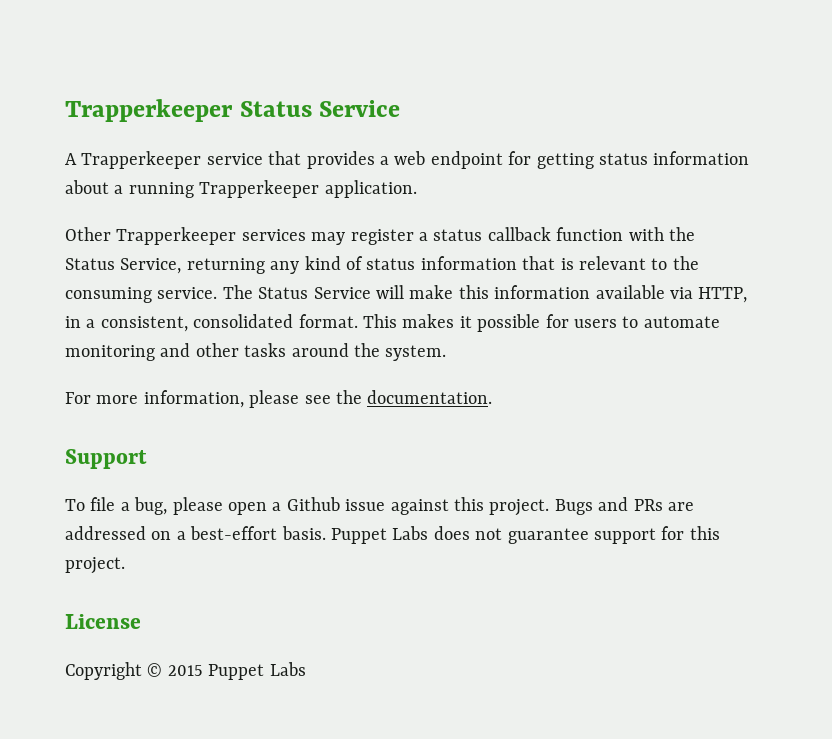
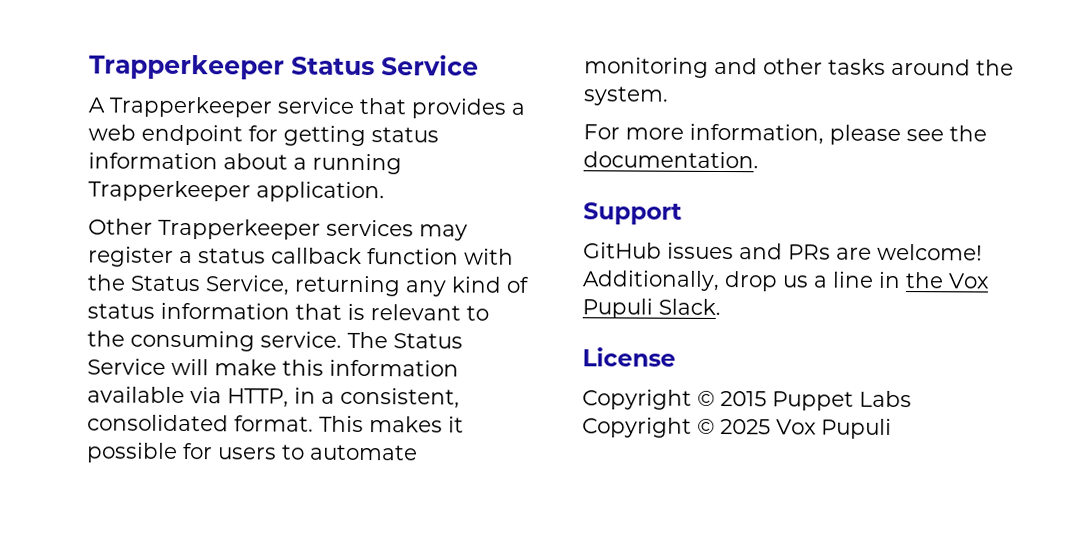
[65,497,694,516] [65,526,720,544] [65,557,125,574] To file a bug, please open a Github issue against this project. Bugs and PRs are addressed on a best-effort basis. Puppet Labs does not guarantee support for this project. -> [583,242,983,261] [582,270,990,292] [582,298,721,319] GitHub issues and PRs are welcome! Additionally, drop us a line in the Vox Pupuli Slack.
(306, 669) none -> [582,417,892,439] Copyright © 2025 Vox Pupuli

